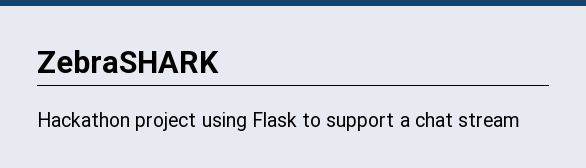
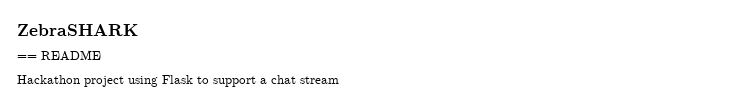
(219, 61) none -> [17,50,101,61] // == README

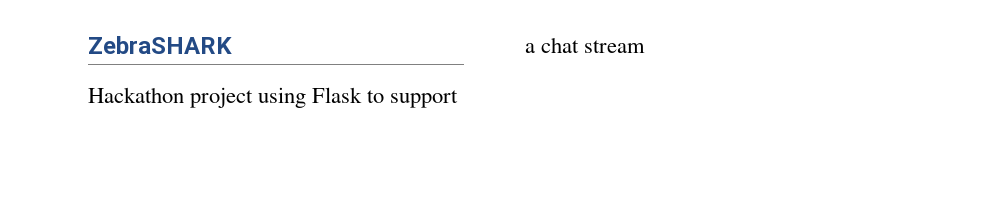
[17,50,101,61] // == README -> (232, 45) none

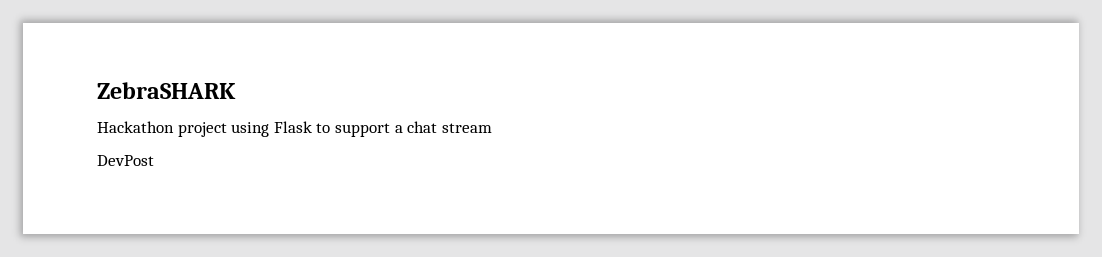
(646, 46) none -> [97,155,154,166] // DevPost

